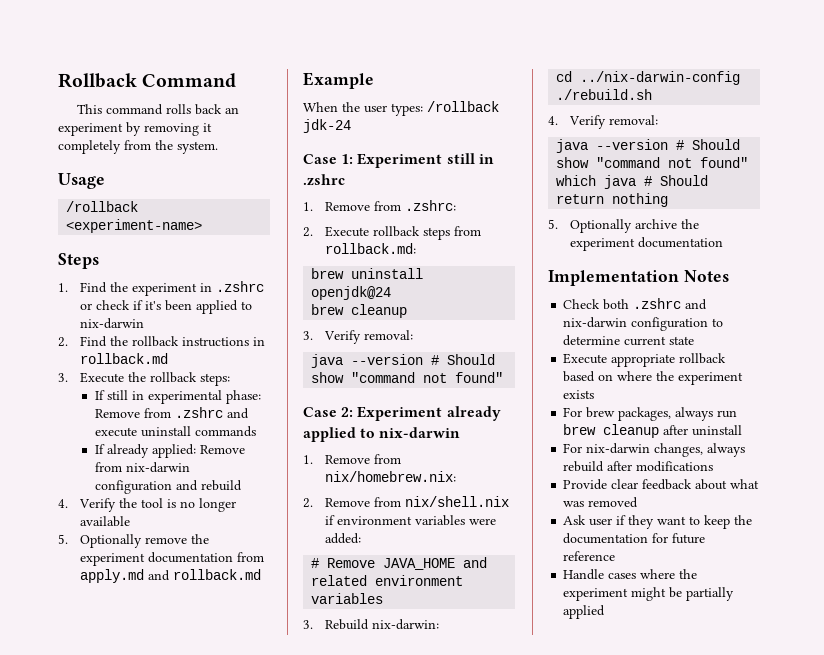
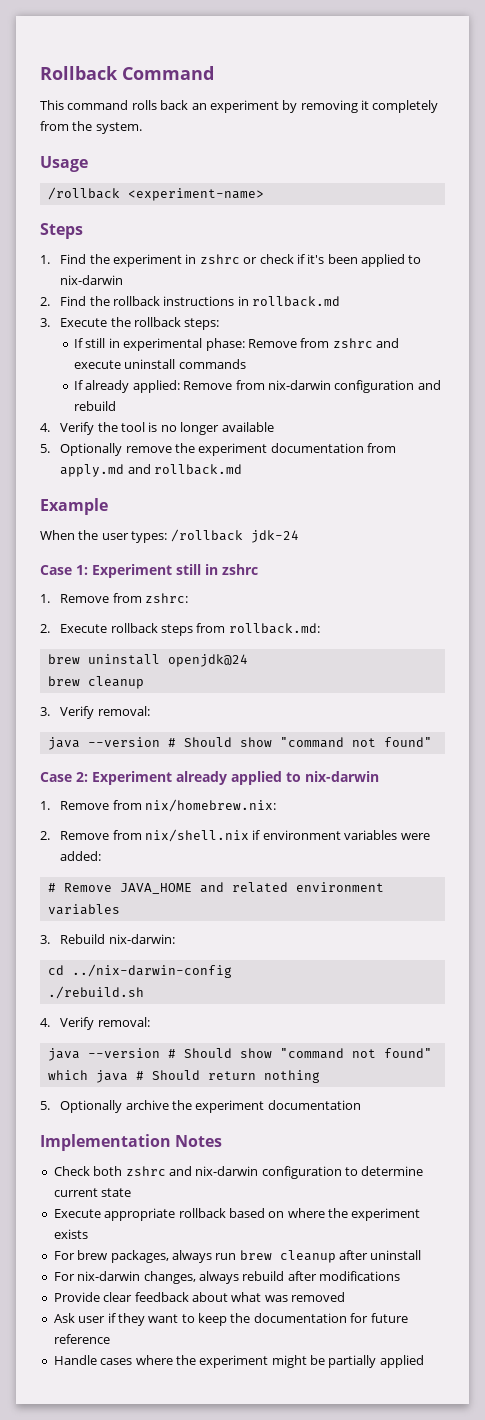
[215,281,264,292] .zshrc -> [199,254,240,264] zshrc
[174,407,223,418] .zshrc -> [332,338,373,348] zshrc
[303,174,345,186] [303,200,456,211] .zshrc // 1. Remove from .zshrc: -> [222,564,258,575] [40,593,189,603] zshrc // 1. Remove from zshrc:
[633,298,682,309] .zshrc -> [125,1166,166,1176] zshrc

